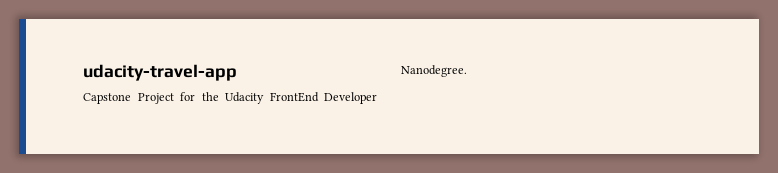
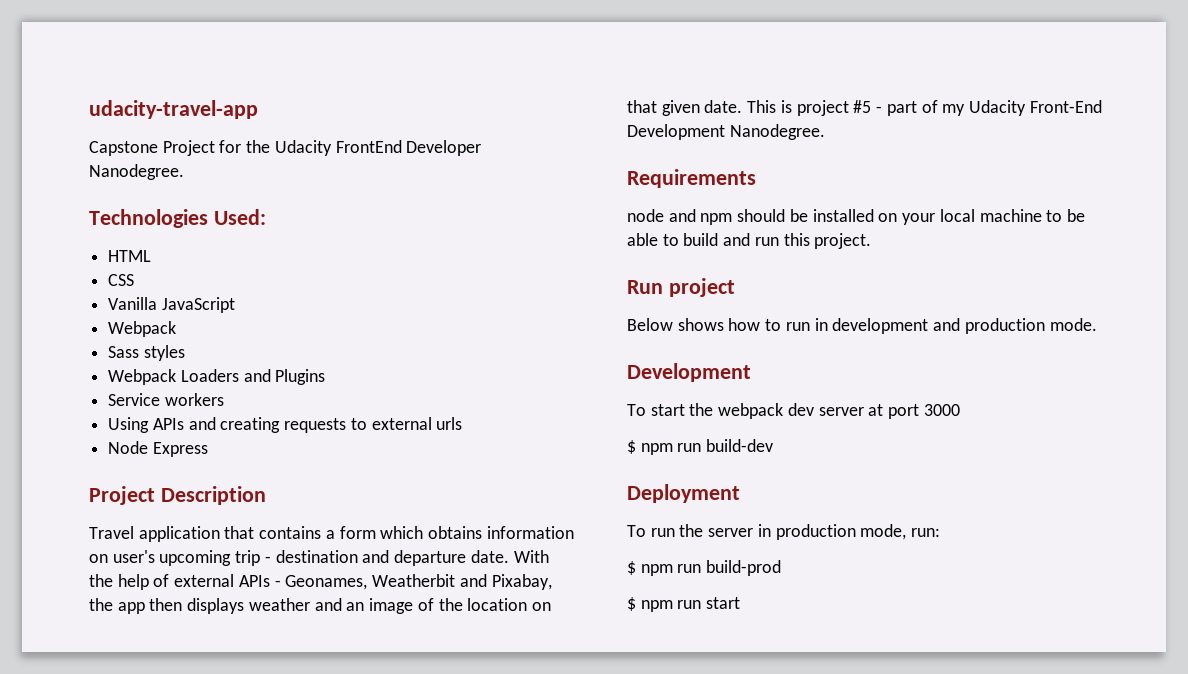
(467, 71) none -> [89,209,266,228] [108,250,152,262] [108,274,135,286] [108,297,235,313] [108,321,177,337] [108,345,185,361] [108,369,326,385] [108,393,224,406] [108,417,463,433] [108,441,208,457] [89,486,266,505] [89,526,574,542] [89,550,549,566] [89,574,552,590] [89,598,551,614] [627,100,1102,116] [627,124,825,140] [627,169,756,188] [627,209,1085,225] [627,233,872,249] [627,278,735,297] [627,318,1097,334] [627,363,751,382] [627,403,960,419] [627,439,774,455] [627,484,740,503] [627,524,941,540] [627,560,782,576] [627,597,741,612] // Technologies Used: // HTML // CSS // Vanilla JavaScript // Webpack // Sass styles // Webpack Loaders and Plugins // Service workers // Using APIs and creating requests to external urls // Node Express // Project Description // Travel application that contains a form which obtains information on user's upcoming trip - destination and departure date. With the help of external APIs - Geonames, Weatherbit and Pixabay, the app then displays weather and an image of the location on that given date. This is project #5 - part of my Udacity Front-End Development Nanodegree. // Requirements // node and npm should be installed on your local machine to be able to build and run this project. // Run project // Below shows how to run in development and production mode. // Development // To start the webpack dev server at port 3000 // $ npm run build-dev // Deployment // To run the server in production mode, run: // $ npm run build-prod // $ npm run start

